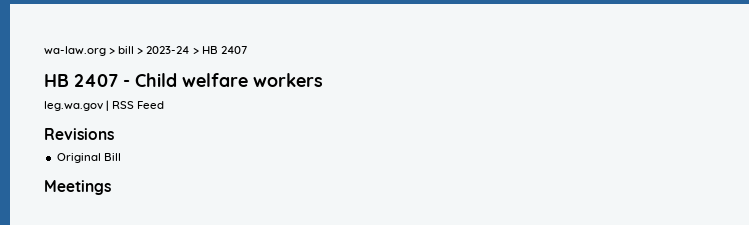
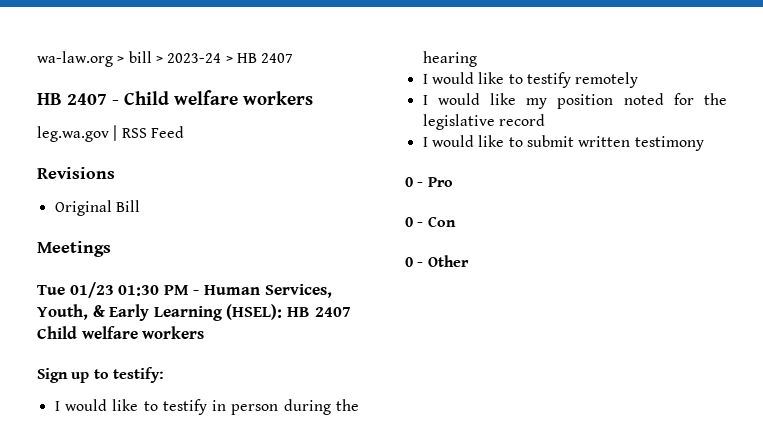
(111, 187) none -> [37,282,332,298] [37,304,351,321] [37,326,205,339] [37,367,164,383] [54,399,360,415] [422,51,477,67] [422,72,639,88] [422,93,727,109] [422,114,545,130] [422,135,704,151] [405,177,453,187] [405,216,456,227] [405,255,469,267] // Tue 01/23 01:30 PM - Human Services, Youth, & Early Learning (HSEL): HB 2407 Child welfare workers // Sign up to testify: // I would like to testify in person during the hearing // I would like to testify remotely // I would like my position noted for the legislative record // I would like to submit written testimony // 0 - Pro // 0 - Con // 0 - Other

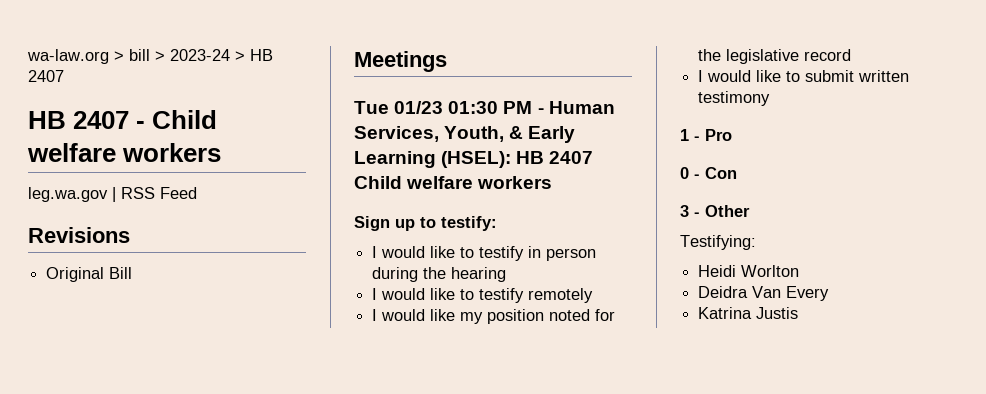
[405,177,413,187] 0 -> [680,129,689,141] 1
[405,257,413,267] 0 -> [680,205,689,217] 3
(469, 261) none -> [680,235,756,250] [698,265,800,277] [698,286,830,301] [698,307,799,319] // Testifying: // Heidi Worlton // Deidra Van Every // Katrina Justis

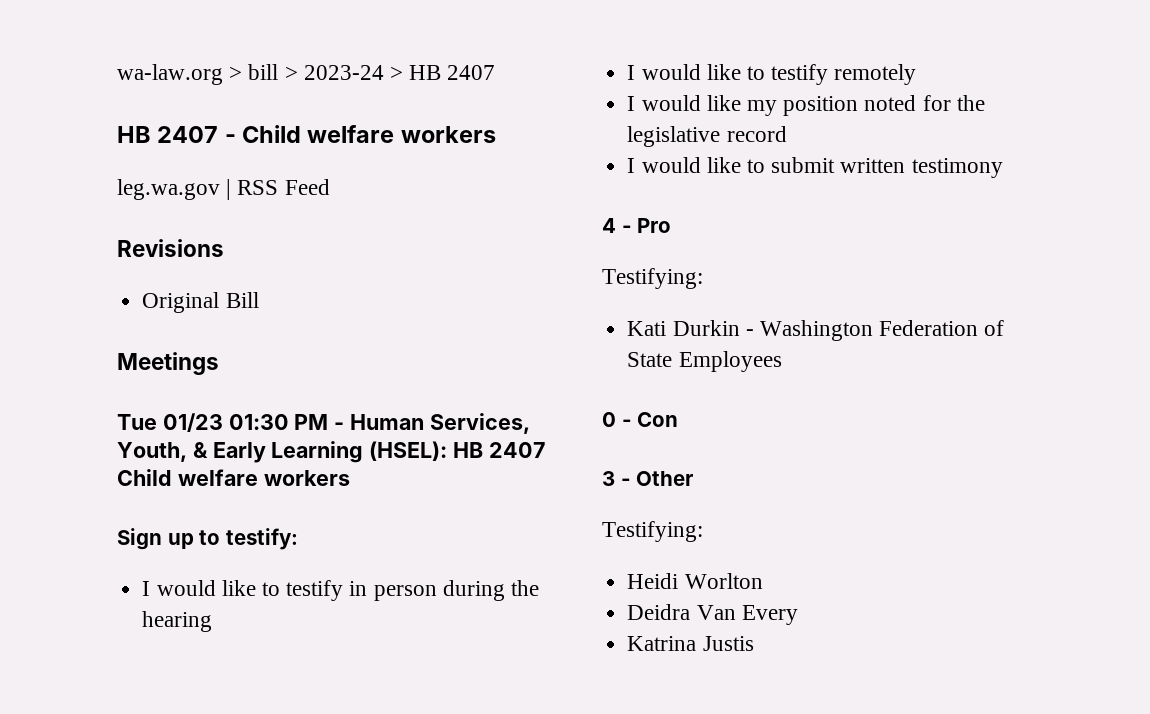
[680,129,689,141] 1 -> [602,218,616,233] 4
(732, 135) none -> [602,268,703,289] [627,320,1005,341] [627,351,782,372] // Testifying: // Kati Durkin - Washington Federation of State Employees

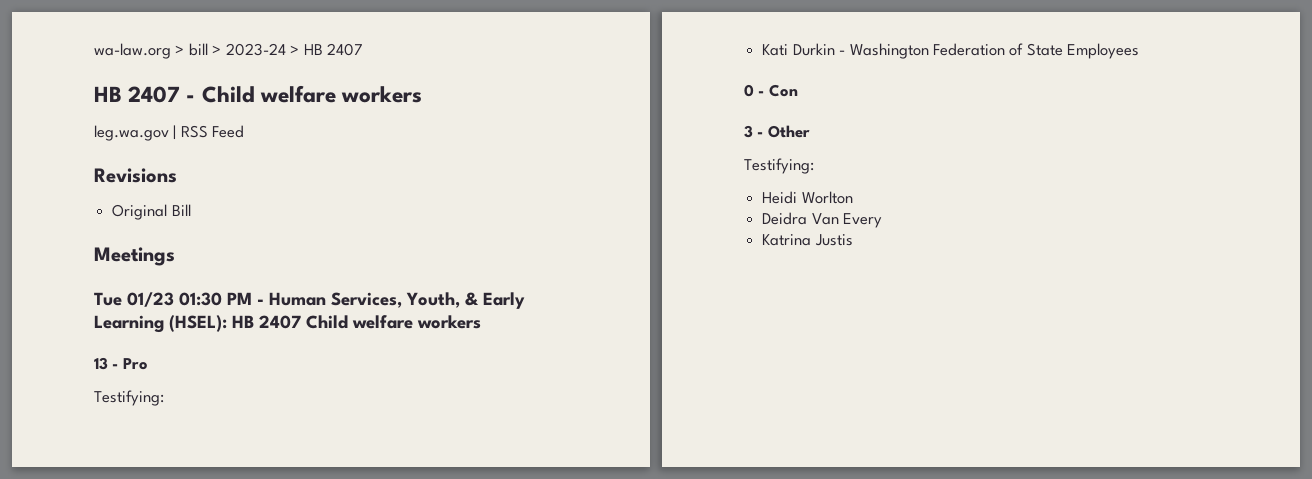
[117,528,298,550] [142,580,539,601] [142,611,213,632] [627,64,917,85] [627,95,985,116] [627,126,787,147] [627,157,1003,178] [602,218,616,233] Sign up to testify: // I would like to testify in person during the hearing // I would like to testify remotely // I would like my position noted for the legislative record // I would like to submit written testimony // 4 -> [94,357,108,370] 13

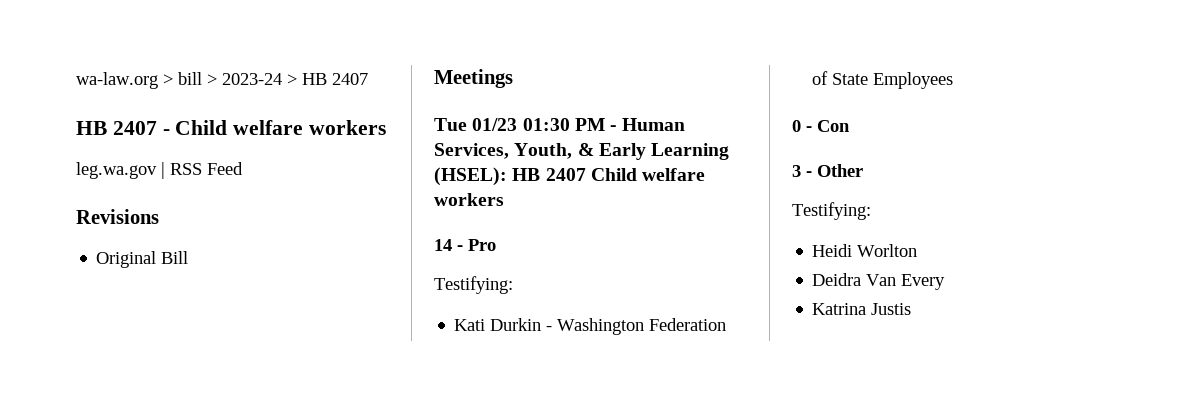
[94,357,108,370] 13 -> [434,239,452,251] 14

